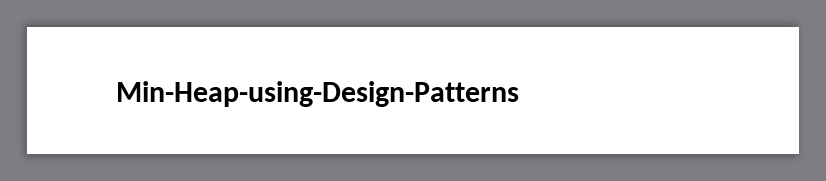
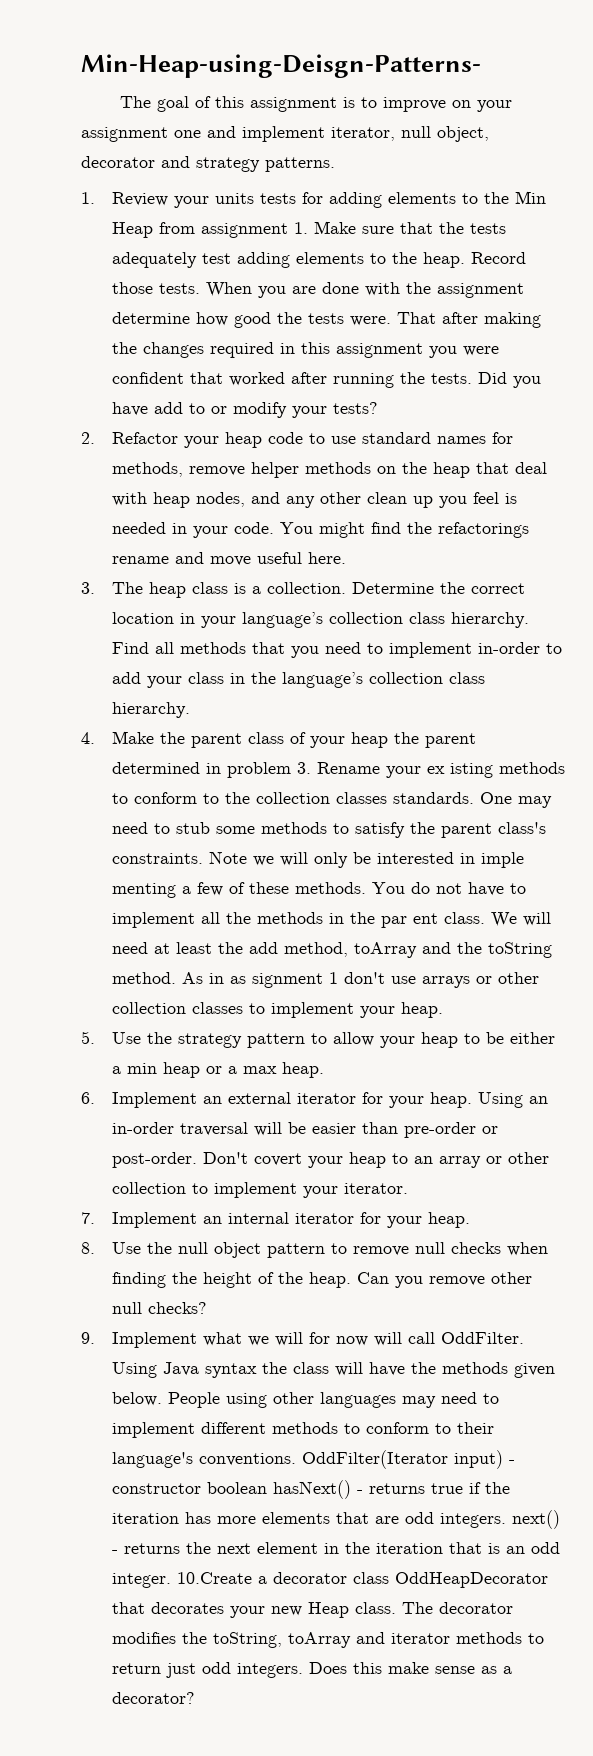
[116,81,519,107] Min-Heap-using-Design-Patterns -> [81,54,481,78] [120,96,513,112] [81,126,489,142] [81,156,335,172] [81,191,547,208] [112,221,507,238] [112,252,527,268] [112,282,525,298] [112,312,542,328] [112,342,500,358] [112,372,542,388] [112,402,379,418] [81,432,514,448] [112,462,548,478] [112,492,518,508] [112,522,530,538] [112,552,347,566] [81,582,526,598] [112,612,530,628] [112,642,563,658] [112,672,486,688] [112,702,191,718] [81,731,477,748] [112,762,566,778] [112,792,553,808] [112,822,547,838] [112,851,525,868] [112,882,527,898] [112,912,552,928] [112,942,553,958] [112,972,540,988] [112,1002,444,1018] [81,1031,556,1048] [112,1062,325,1078] [81,1092,549,1108] [112,1122,499,1138] [112,1152,550,1168] [112,1182,409,1198] [81,1212,471,1228] [81,1242,549,1258] [112,1272,533,1288] [112,1302,208,1314] [81,1332,525,1348] [112,1362,556,1378] [112,1392,500,1408] [112,1422,495,1438] [112,1450,516,1469] [112,1480,511,1499] [112,1510,561,1529] [112,1542,561,1554] [112,1572,549,1588] [112,1602,514,1618] [112,1632,545,1648] [112,1662,513,1678] [112,1692,196,1704] Min-Heap-using-Deisgn-Patterns- // The goal of this assignment is to improve on your assignment one and implement iterator, null object, decorator and strategy patterns. // 1. Review your units tests for adding elements to the Min Heap from assignment 1. Make sure that the tests adequately test adding elements to the heap. Record those tests. When you are done with the assignment determine how good the tests were. That after making the changes required in this assignment you were confident that worked after running the tests. Did you have add to or modify your tests? // 2. Refactor your heap code to use standard names for methods, remove helper methods on the heap that deal with heap nodes, and any other clean up you feel is needed in your code. You might find the refactorings rename and move useful here. // 3. The heap class is a collection. Determine the correct location in your language’s collection class hierarchy. Find all methods that you need to implement in-order to add your class in the language’s collection class hierarchy. // 4. Make the parent class of your heap the parent determined in problem 3. Rename your ex isting methods to conform to the collection classes standards. One may need to stub some methods to satisfy the parent class's constraints. Note we will only be interested in imple menting a few of these methods. You do not have to implement all the methods in the par ent class. We will need at least the add method, toArray and the toString method. As in as signment 1 don't use arrays or other collection classes to implement your heap. // 5. Use the strategy pattern to allow your heap to be either a min heap or a max heap. // 6. Implement an external iterator for your heap. Using an in-order traversal will be easier than pre-order or post-order. Don't covert your heap to an array or other collection to implement your iterator. // 7. Implement an internal iterator for your heap. // 8. Use the null object pattern to remove null checks when finding the height of the heap. Can you remove other null checks? // 9. Implement what we will for now will call OddFilter. Using Java syntax the class will have the methods given below. People using other languages may need to implement different methods to conform to their language's conventions. OddFilter(Iterator input) - constructor boolean hasNext() - returns true if the iteration has more elements that are odd integers. next() - returns the next element in the iteration that is an odd integer. 10.Create a decorator class OddHeapDecorator that decorates your new Heap class. The decorator modifies the toString, toArray and iterator methods to return just odd integers. Does this make sense as a decorator?

